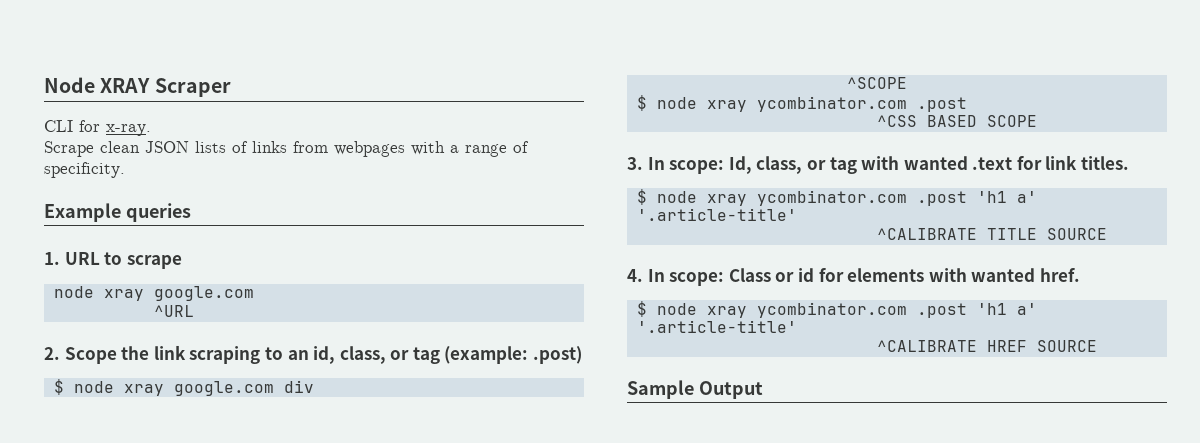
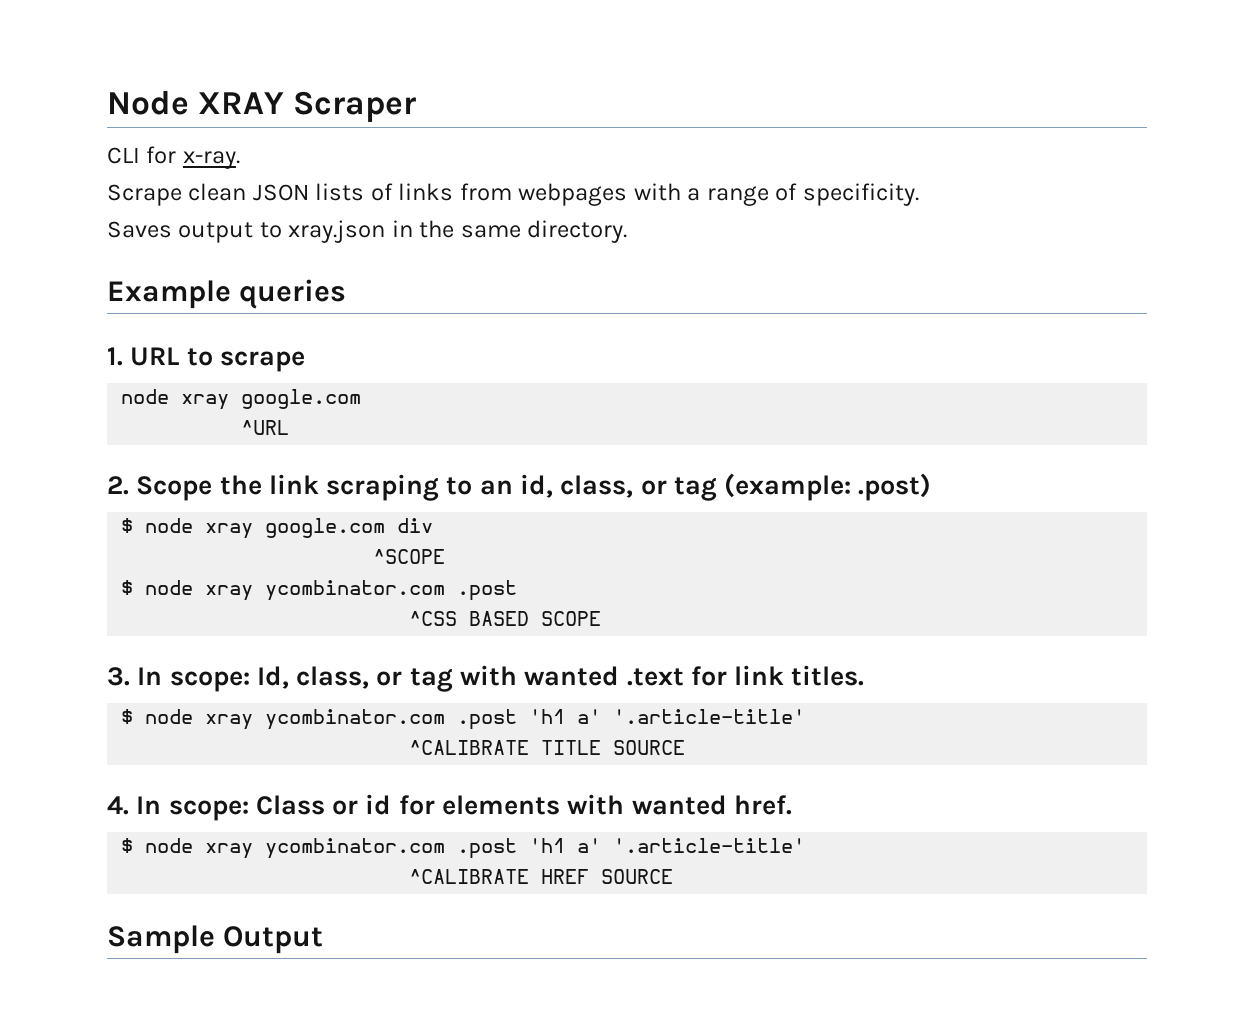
(125, 170) none -> [107,220,628,243] // Saves output to xray.json in the same directory.

